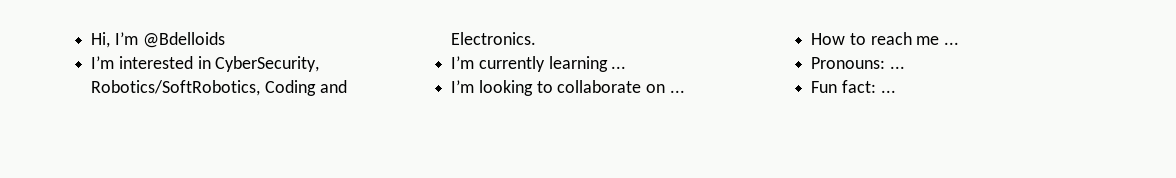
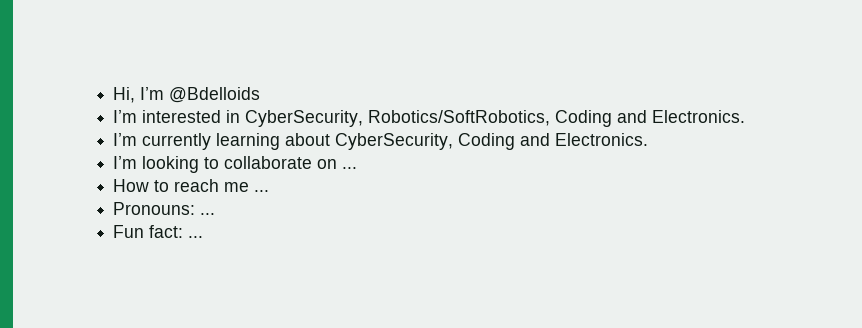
[611,66,627,69] ... -> [285,133,649,150] about CyberSecurity, Coding and Electronics.

